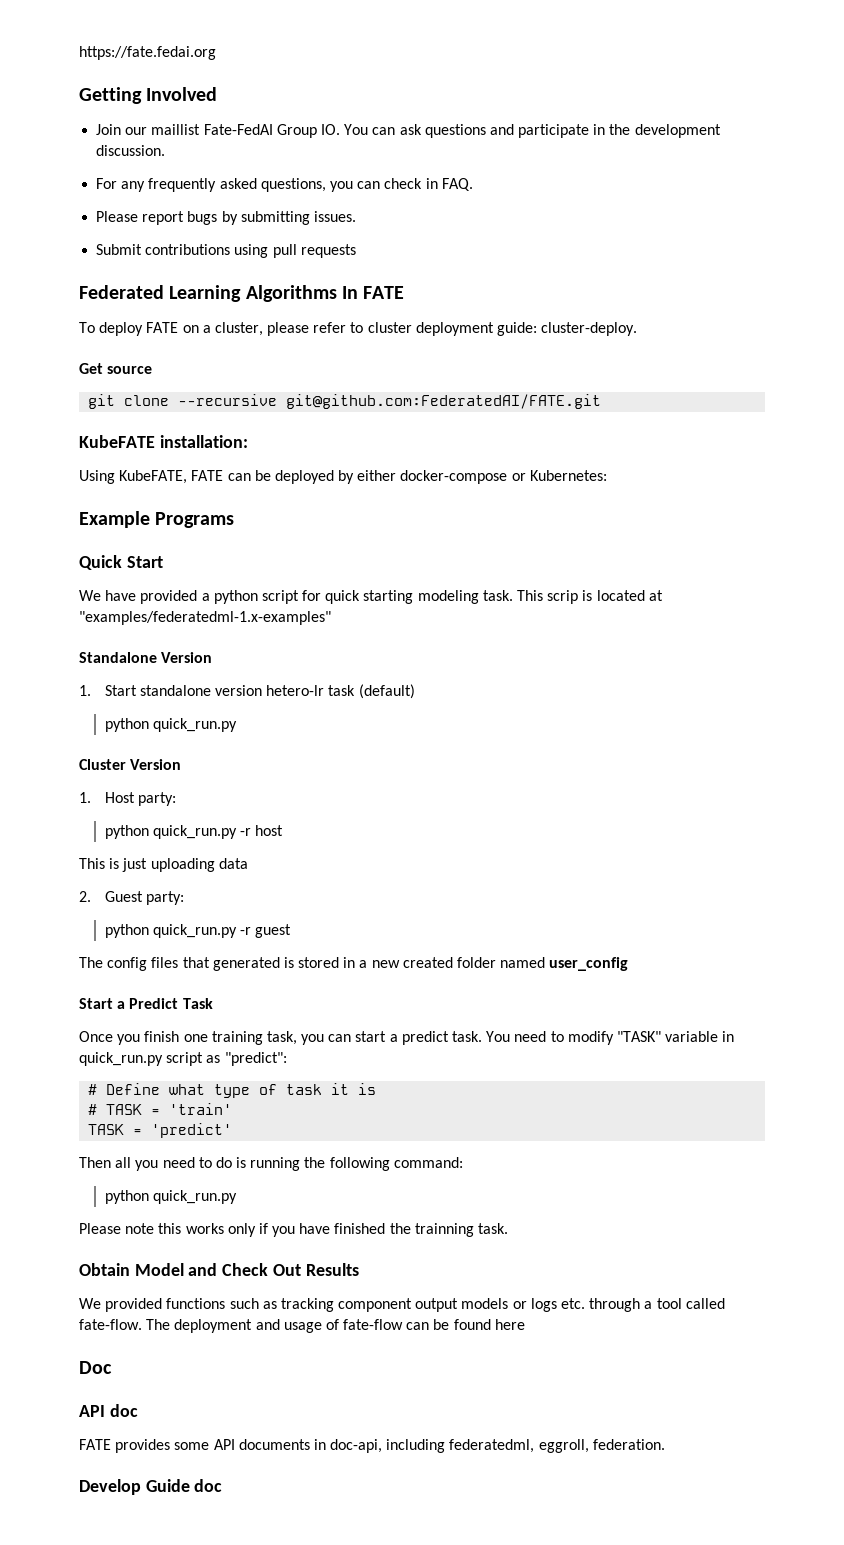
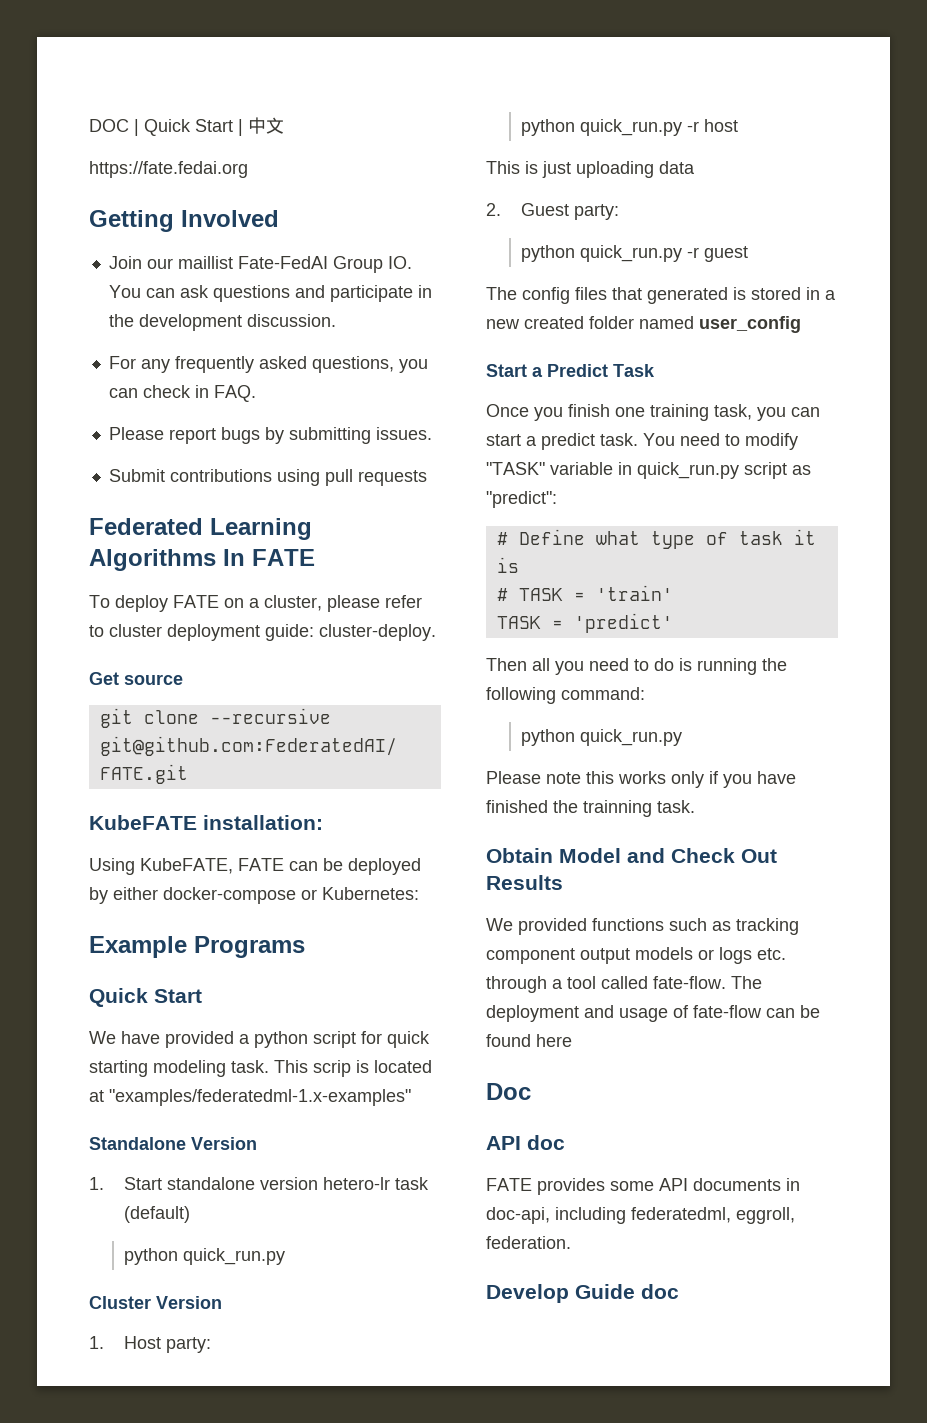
(79, 53) none -> [89,117,284,136] DOC | Quick Start | 中文 //

